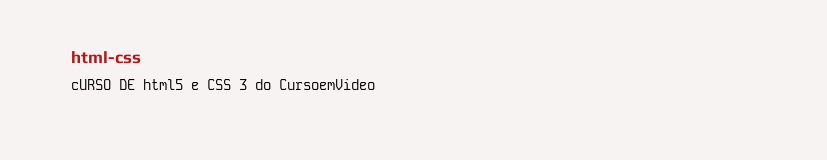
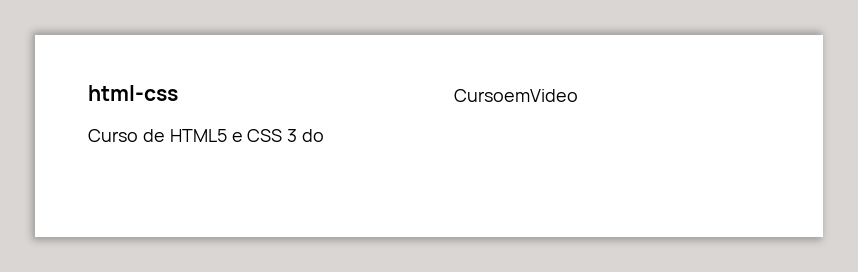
[71,79,183,90] cURSO DE html5 -> [88,129,227,142] Curso de HTML5

